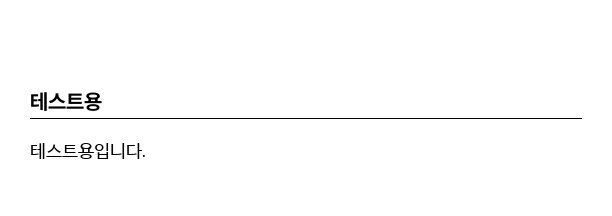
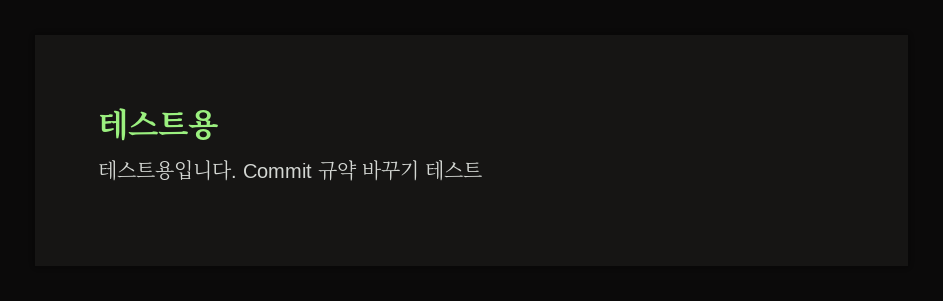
(146, 151) none -> [243,160,482,181] Commit 규약 바꾸기 테스트

